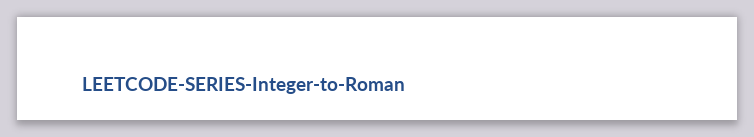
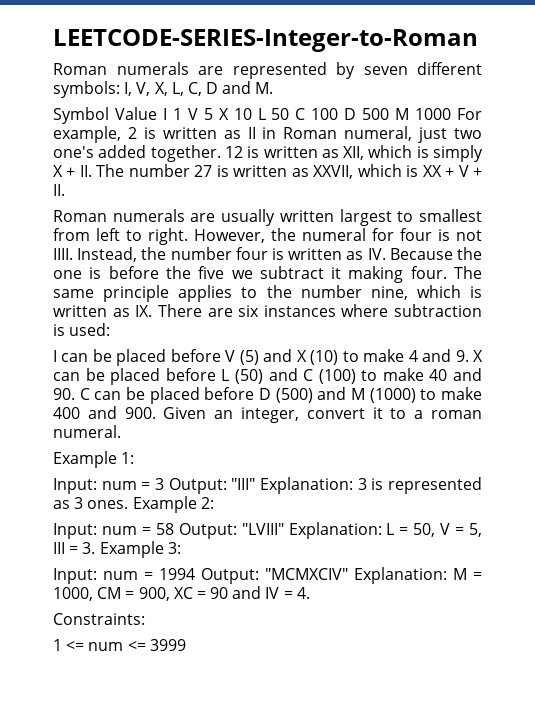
(405, 85) none -> [53,62,482,79] [53,81,274,98] [53,107,482,124] [53,126,482,143] [53,145,484,162] [53,164,482,179] [53,184,65,196] [53,209,483,226] [53,228,482,245] [53,247,482,262] [53,266,483,283] [53,285,482,302] [53,304,482,317] [53,323,111,336] [53,349,483,366] [53,368,482,385] [53,387,483,404] [53,406,483,423] [53,425,121,438] [53,451,135,468] [53,477,483,494] [53,496,214,513] [53,522,483,539] [53,541,181,558] [53,567,482,584] [53,586,310,601] [53,613,145,625] [53,639,186,651] // Roman numerals are represented by seven different symbols: I, V, X, L, C, D and M. // Symbol Value I 1 V 5 X 10 L 50 C 100 D 500 M 1000 For example, 2 is written as II in Roman numeral, just two one's added together. 12 is written as XII, which is simply X + II. The number 27 is written as XXVII, which is XX + V + II. // Roman numerals are usually written largest to smallest from left to right. However, the numeral for four is not IIII. Instead, the number four is written as IV. Because the one is before the five we subtract it making four. The same principle applies to the number nine, which is written as IX. There are six instances where subtraction is used: // I can be placed before V (5) and X (10) to make 4 and 9. X can be placed before L (50) and C (100) to make 40 and 90. C can be placed before D (500) and M (1000) to make 400 and 900. Given an integer, convert it to a roman numeral. // Example 1: // Input: num = 3 Output: "III" Explanation: 3 is represented as 3 ones. Example 2: // Input: num = 58 Output: "LVIII" Explanation: L = 50, V = 5, III = 3. Example 3: // Input: num = 1994 Output: "MCMXCIV" Explanation: M = 1000, CM = 900, XC = 90 and IV = 4. // Constraints: // 1 <= num <= 3999

